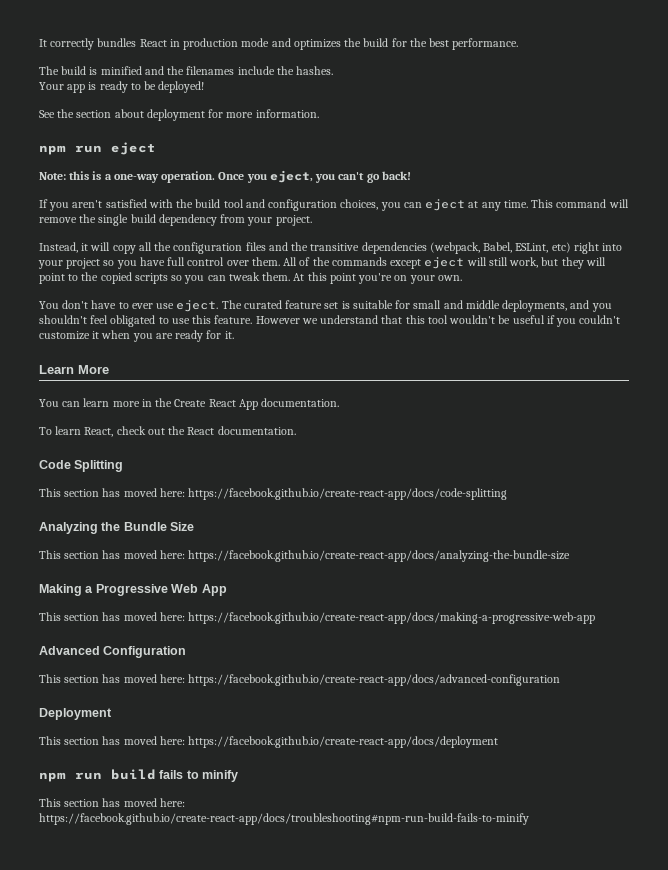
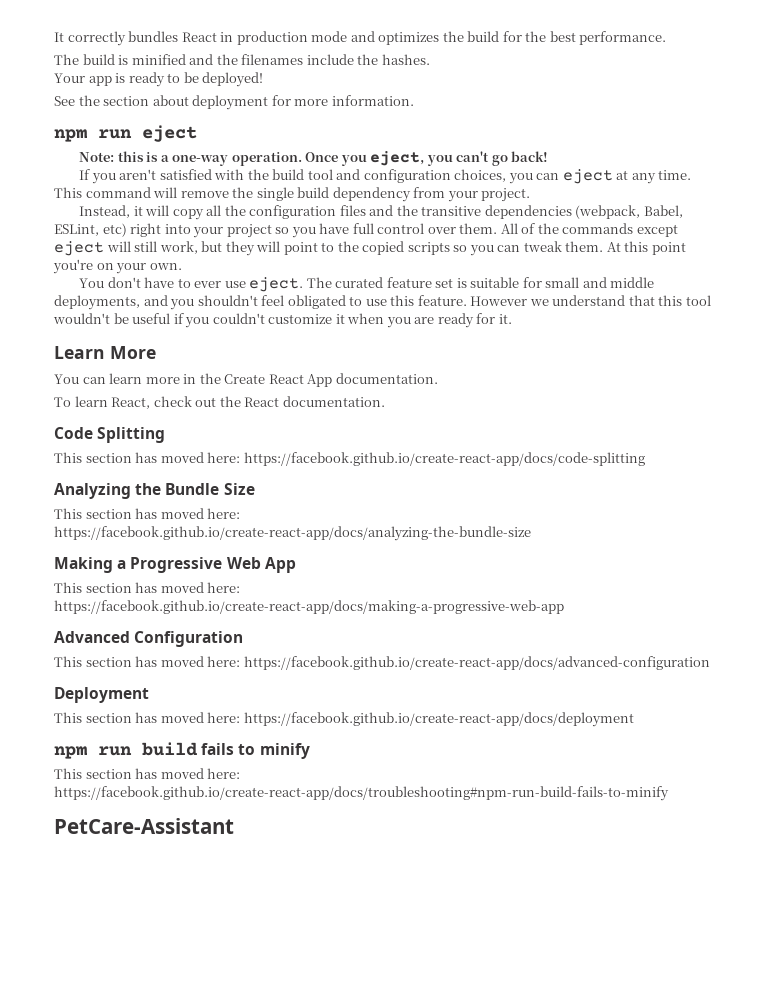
(529, 819) none -> [54,818,234,834] // PetCare-Assistant

